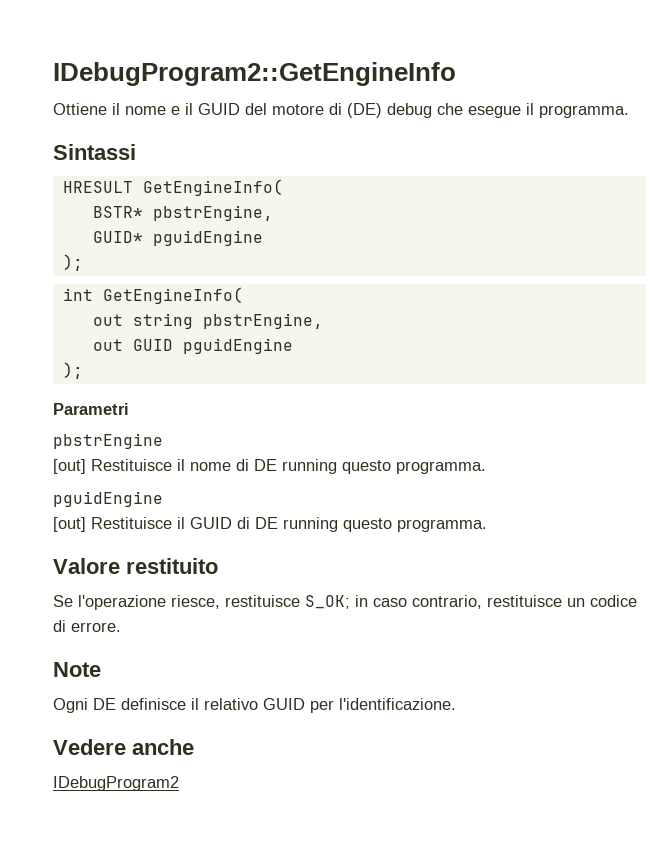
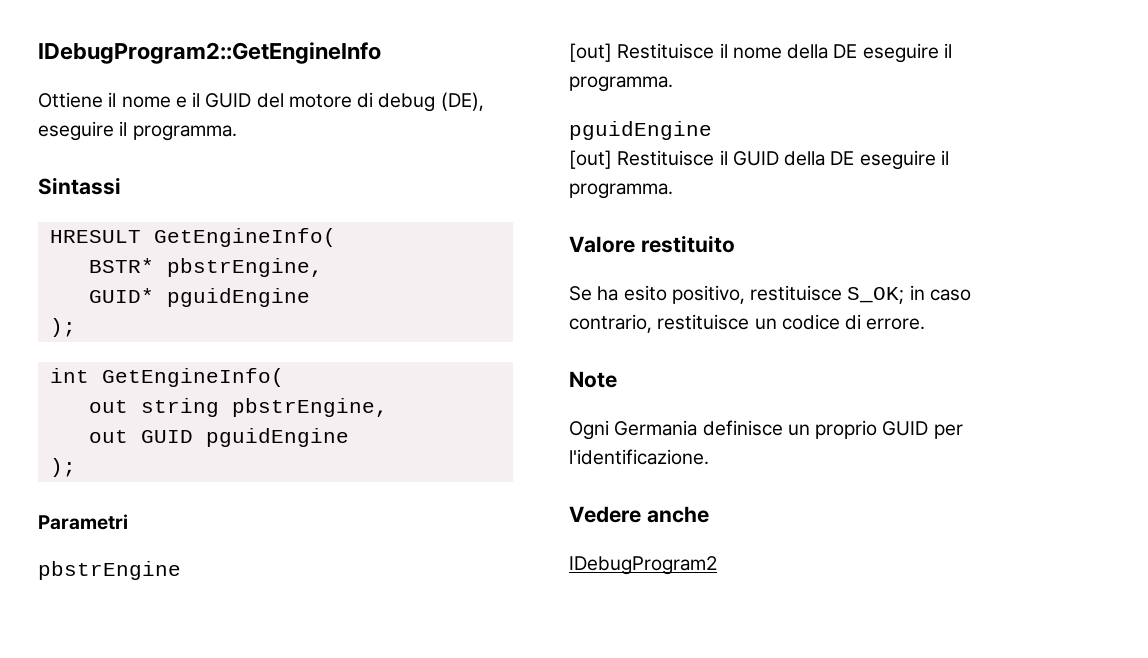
[347,103,521,118] (DE) debug che esegue -> [378,92,484,112] [38,121,114,141] debug (DE), eseguire
[236,459,391,474] di DE running questo -> [787,43,952,63] della DE eseguire il
[237,517,392,532] di DE running questo -> [784,150,949,170] della DE eseguire il
[78,595,220,610] l'operazione riesce, -> [597,285,745,304] ha esito positivo,
[93,698,258,710] DE definisce il relativo -> [614,420,878,439] Germania definisce un proprio

